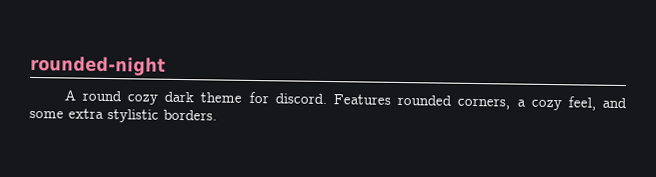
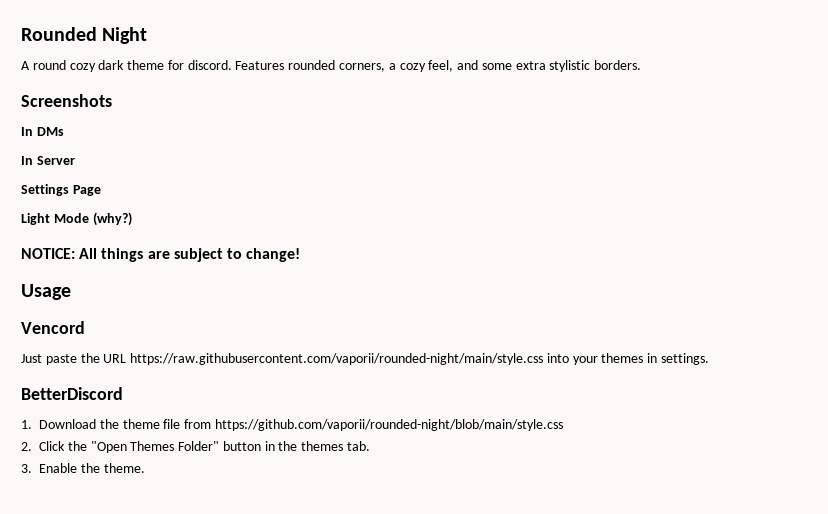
[30,55,166,76] rounded-night -> [21,27,148,44] Rounded Night
(217, 115) none -> [21,94,112,107] [21,127,64,136] [21,156,75,165] [21,184,101,196] [21,212,132,226] [21,248,301,262] [21,284,71,300] [21,321,85,334] [21,353,710,365] [21,387,123,400] [21,419,563,431] [21,441,371,453] [21,463,145,473] // Screenshots // In DMs // In Server // Settings Page // Light Mode (why?) // NOTICE: All things are subject to change! // Usage // Vencord // Just paste the URL https://raw.githubusercontent.com/vaporii/rounded-night/main/style.css into your themes in settings. // BetterDiscord // 1. Download the theme file from https://github.com/vaporii/rounded-night/blob/main/style.css // 2. Click the "Open Themes Folder" button in the themes tab. // 3. Enable the theme.

